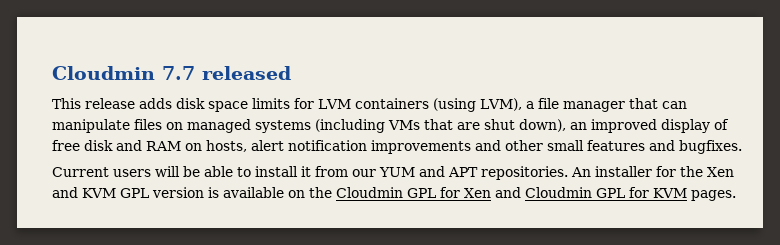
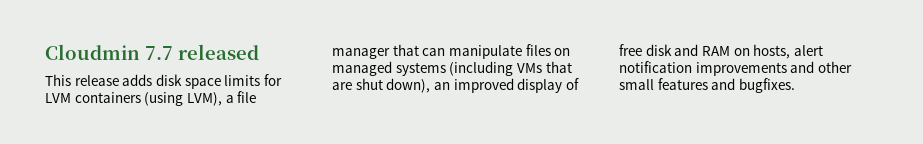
[52,166,734,180] [52,187,736,201] // Current users will be able to install it from our YUM and APT repositories. An installer for the Xen and KVM GPL version is available on the Cloudmin GPL for Xen and Cloudmin GPL for KVM pages. -> (795, 85) none

